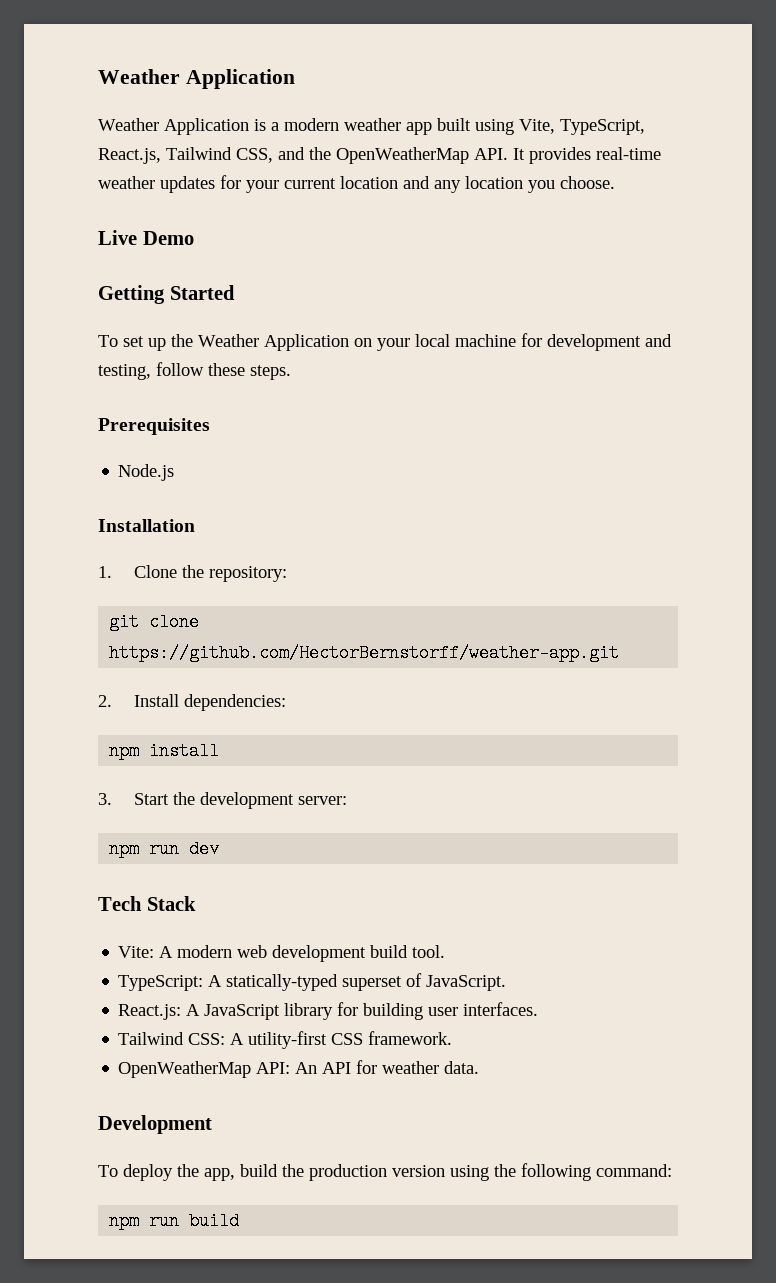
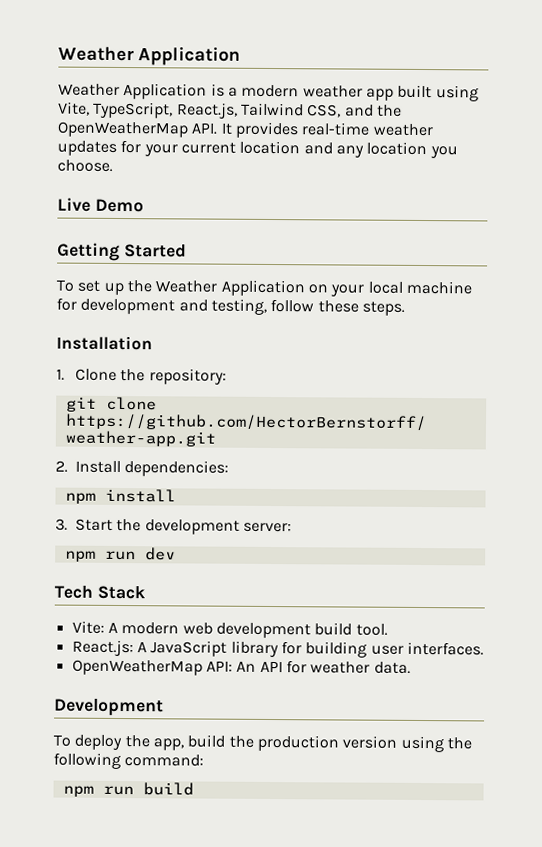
[98,418,210,435] [118,464,175,481] // Prerequisites // Node.js -> (405, 308) none
[118,973,507,991] // TypeScript: A statically-typed superset of JavaScript. -> (388, 629) none
[118,1031,453,1049] // Tailwind CSS: A utility-first CSS framework. -> (484, 648) none

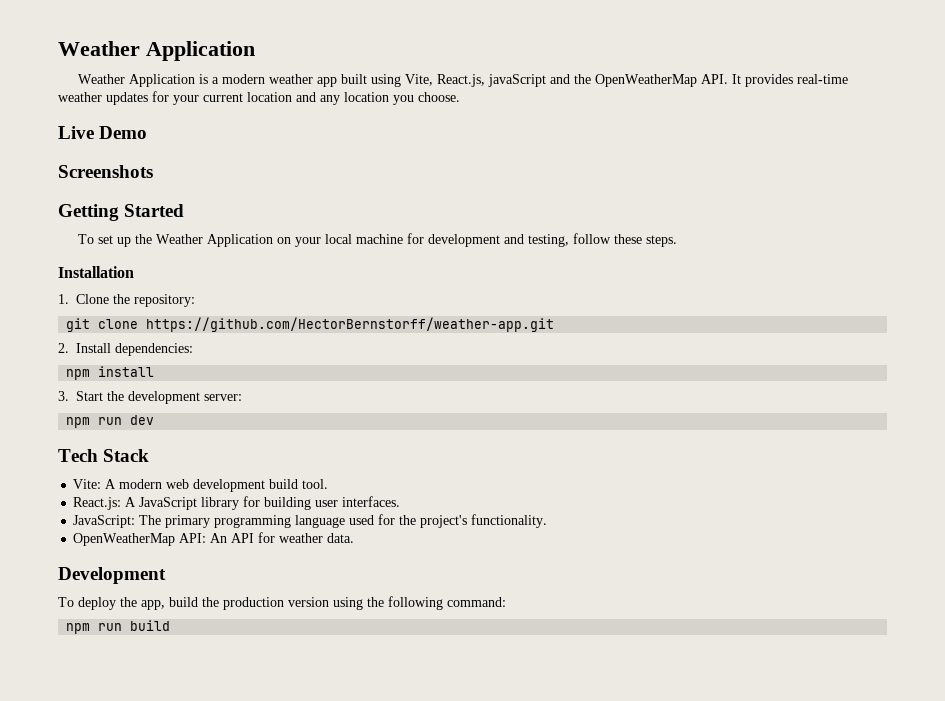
[93,101,342,119] TypeScript, React.js, Tailwind CSS, -> [437,74,547,87] React.js, javaScript
(144, 205) none -> [58,165,153,178] // Screenshots
(484, 648) none -> [73,514,548,528] // JavaScript: The primary programming language used for the project's functionality.

